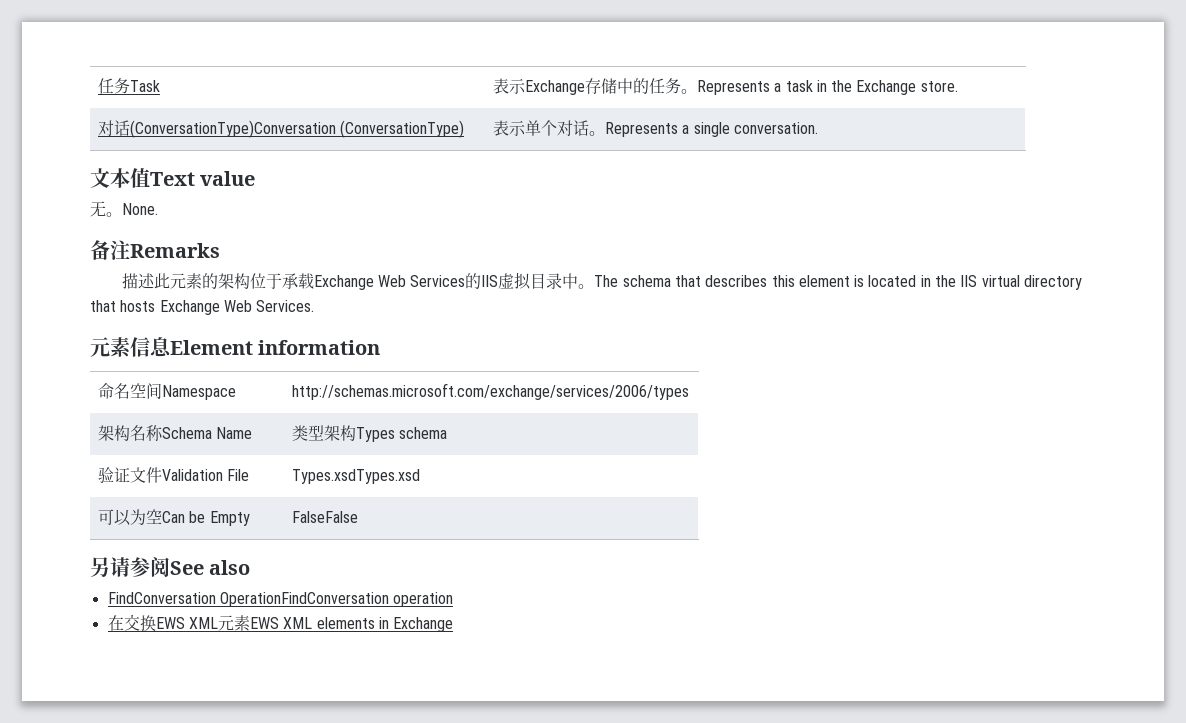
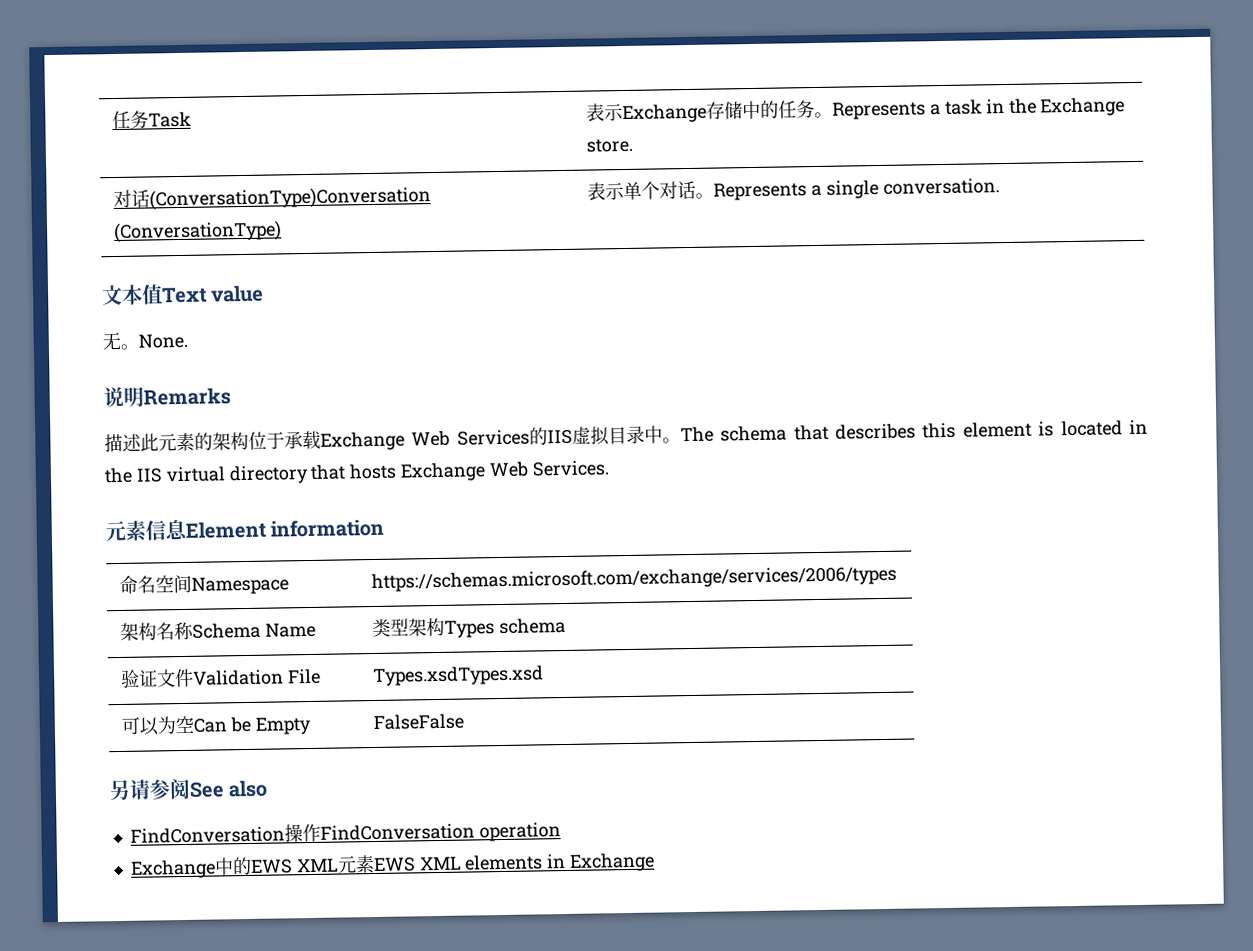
[90,240,130,260] 备注 -> [103,386,144,408] 说明
[291,383,689,400] http://schemas.microsoft.com/exchange/services/2006/types -> [371,565,898,593] https://schemas.microsoft.com/exchange/services/2006/types
[219,592,389,607] OperationFindConversation -> [283,823,475,843] 操作FindConversation
[107,614,156,632] 在交换 -> [129,856,252,879] Exchange中的

